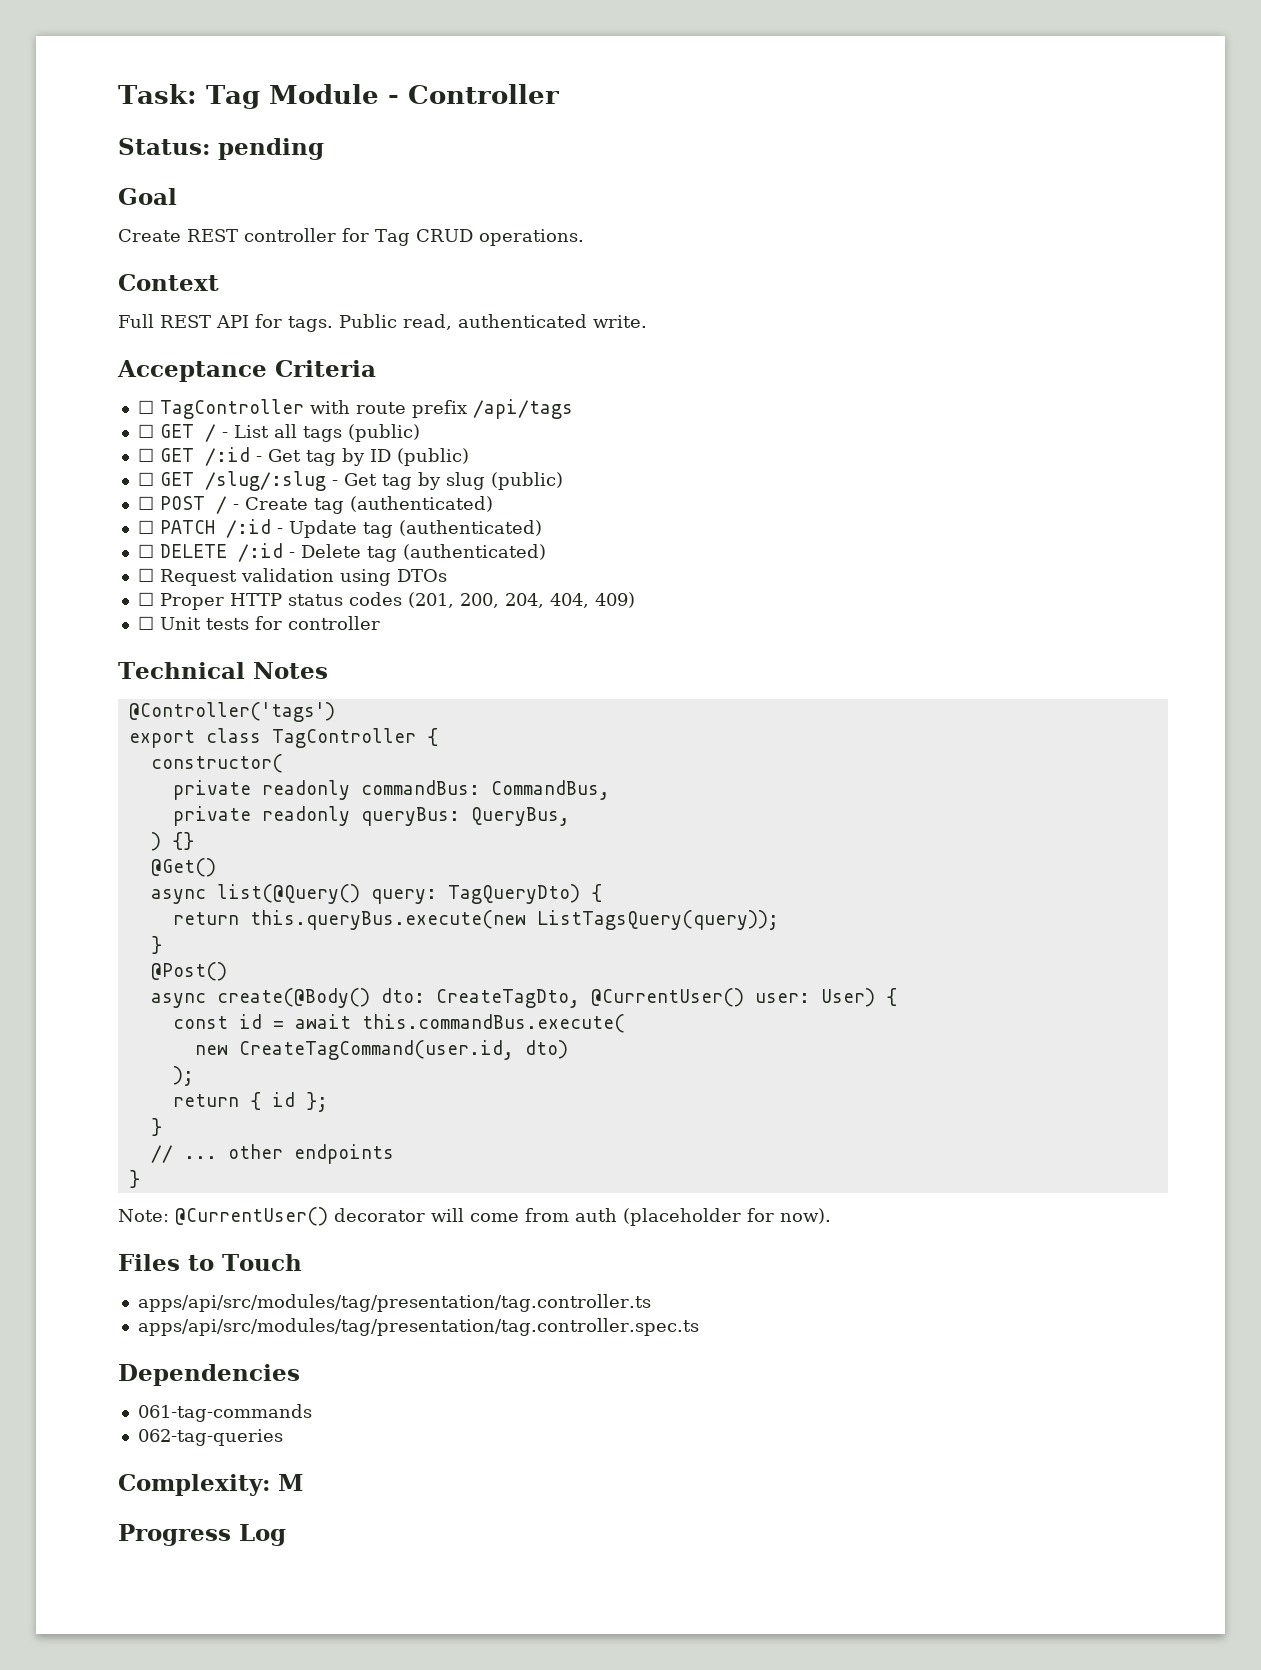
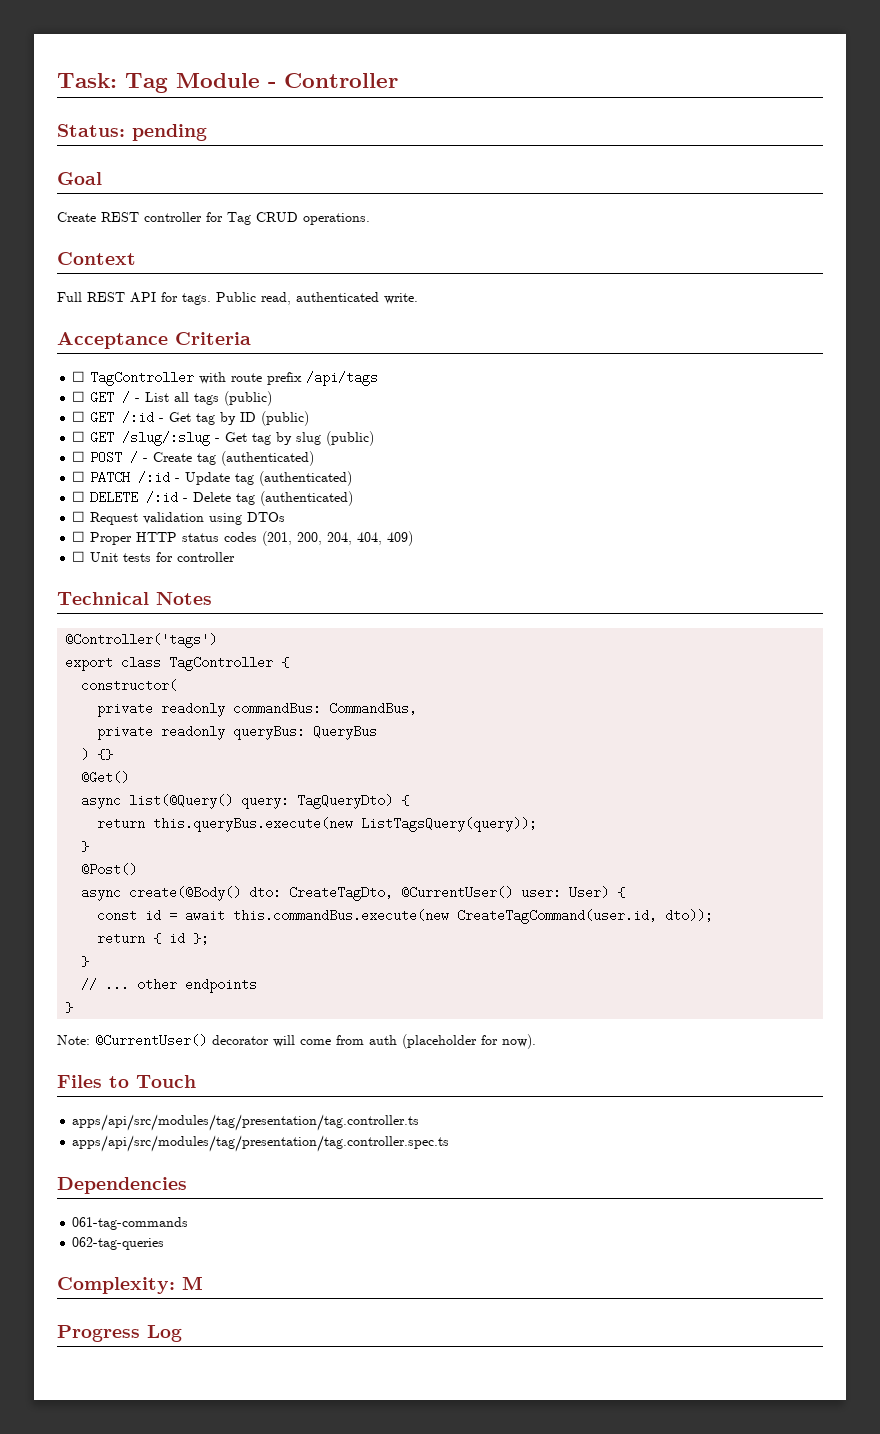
[470,807,570,826] QueryBus, -> [313,725,378,740] QueryBus
[361,1014,625,1033] [194,1040,568,1060] [172,1066,194,1086] this.commandBus.execute( // new CreateTagCommand(user.id, dto) // ); -> [233,909,714,924] this.commandBus.execute(new CreateTagCommand(user.id, dto));

